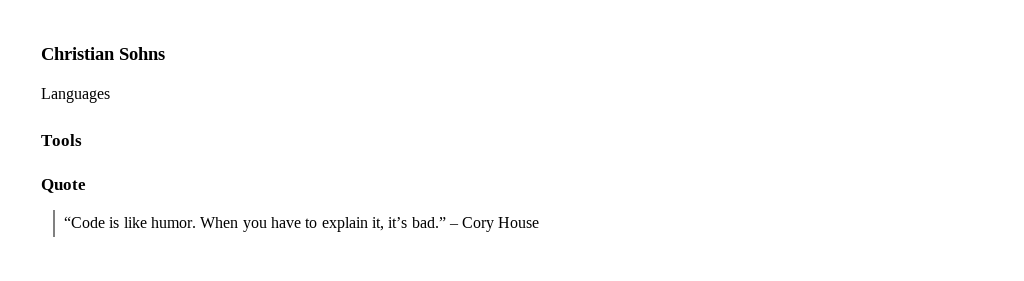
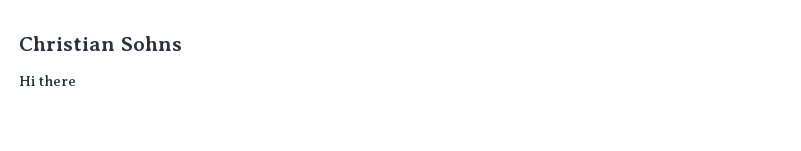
[41,88,110,103] [41,134,82,146] [41,179,86,193] [63,216,540,232] Languages // Tools // Quote // “Code is like humor. When you have to explain it, it’s bad.” – Cory House -> [19,75,77,86] Hi there

